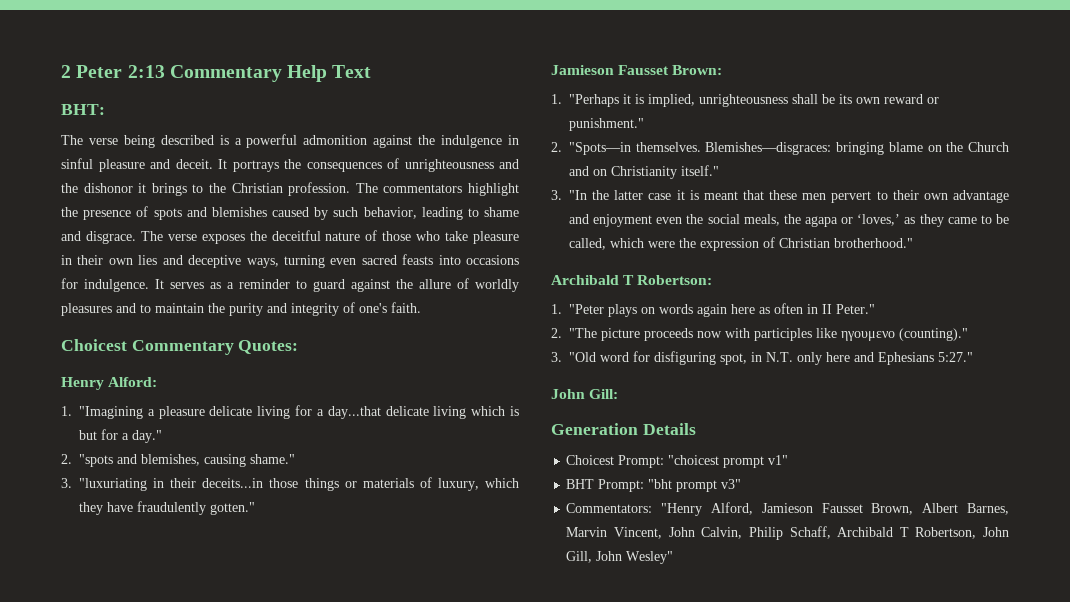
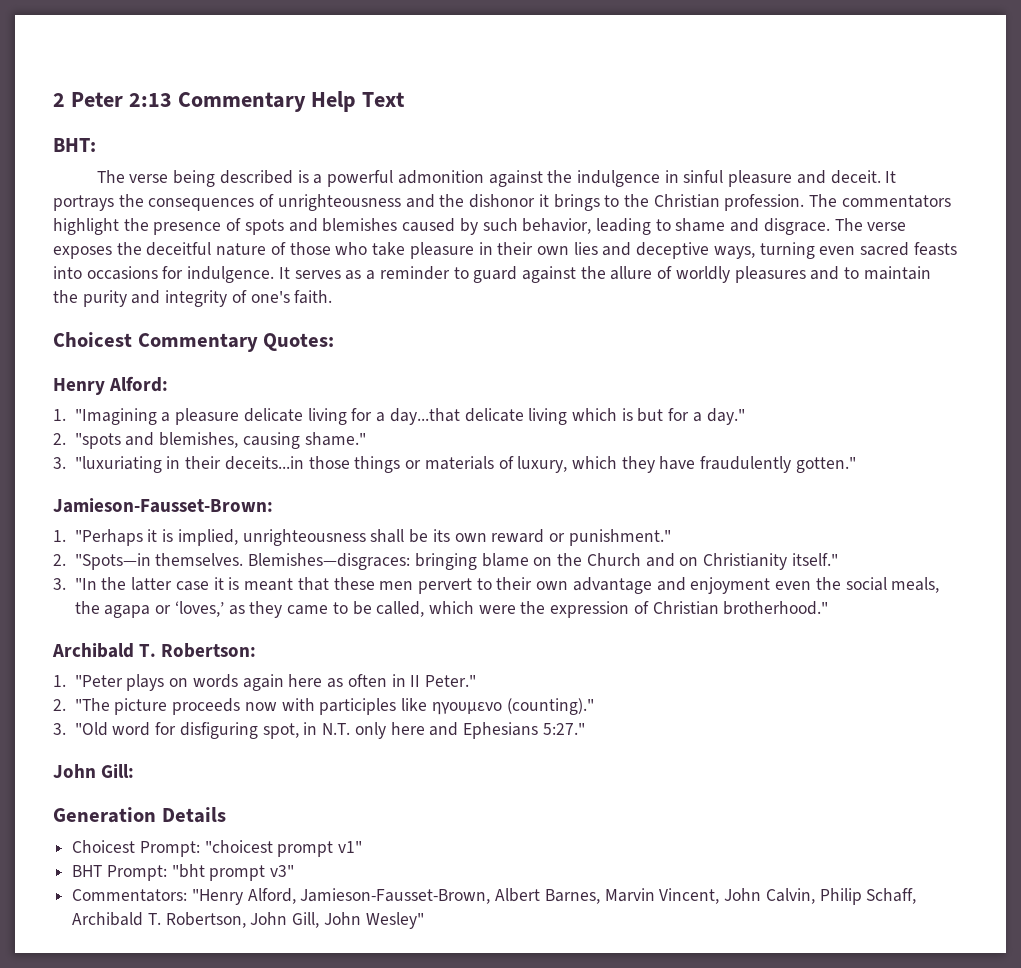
[551,65,723,75] Jamieson Fausset Brown: -> [53,498,273,513] Jamieson-Fausset-Brown:
[623,275,635,285] T -> [139,644,157,657] T.
[761,503,914,515] Jamieson Fausset Brown, -> [300,888,491,904] Jamieson-Fausset-Brown,
[899,527,909,537] T -> [147,913,161,925] T.

